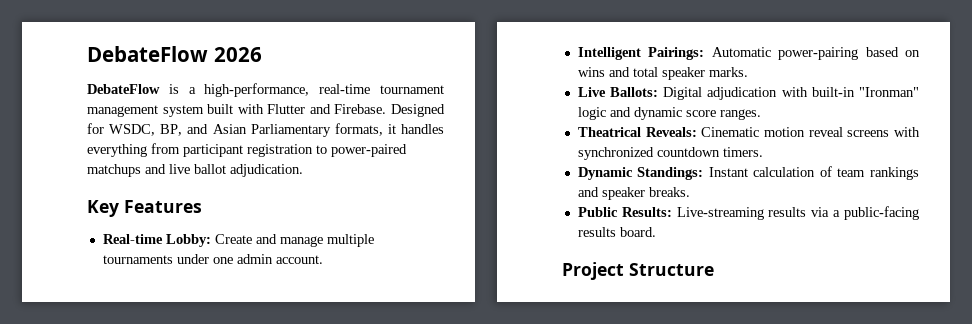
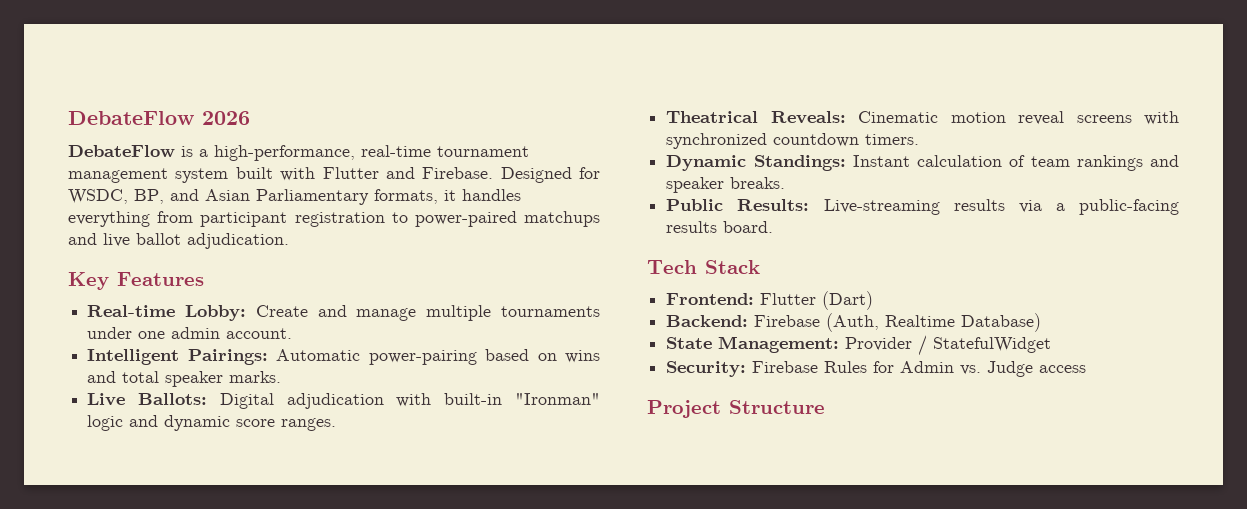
(656, 232) none -> [647,260,760,274] [666,291,874,310] [666,313,1042,332] [666,335,1052,356] [666,361,1087,377] // Tech Stack // Frontend: Flutter (Dart) // Backend: Firebase (Auth, Realtime Database) // State Management: Provider / StatefulWidget // Security: Firebase Rules for Admin vs. Judge access

